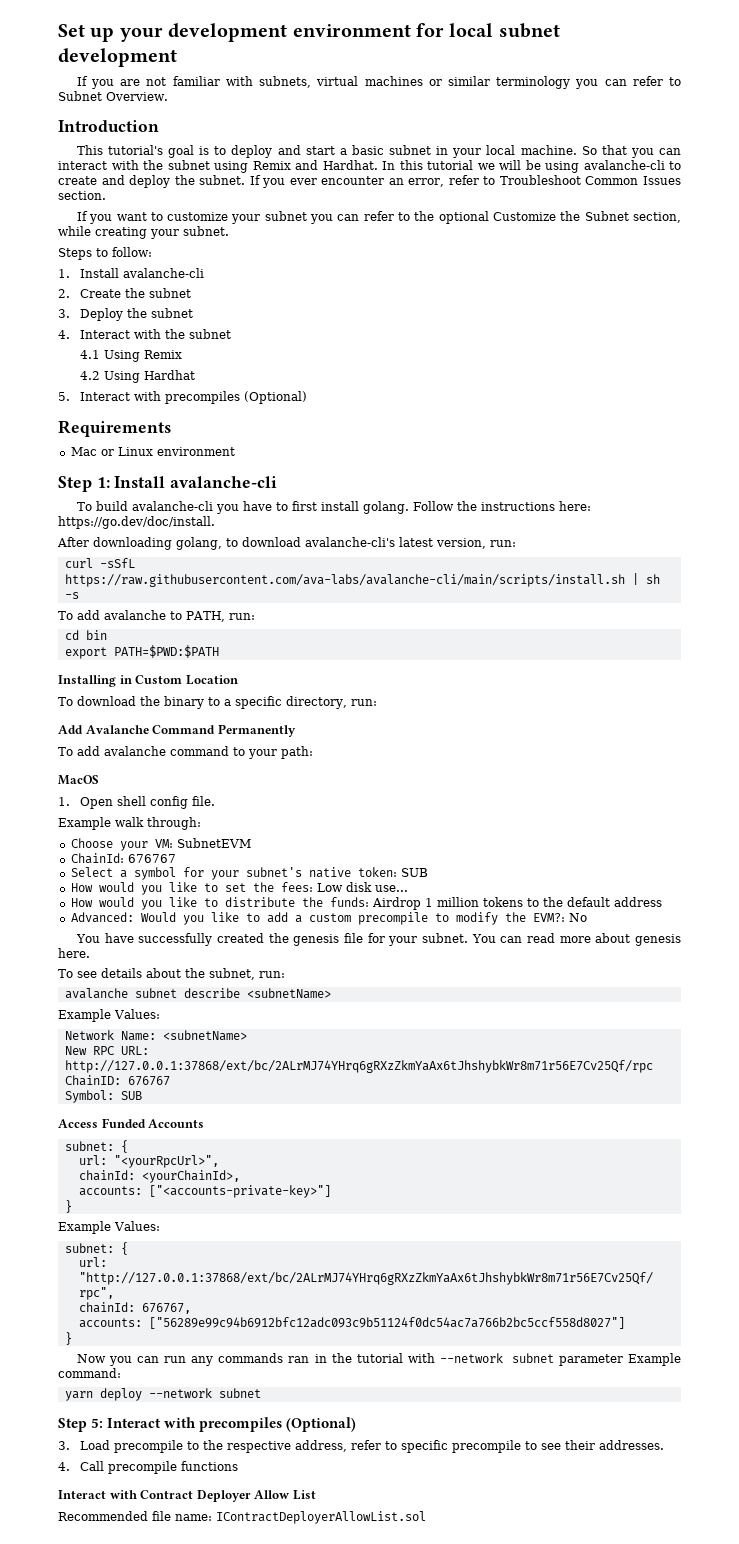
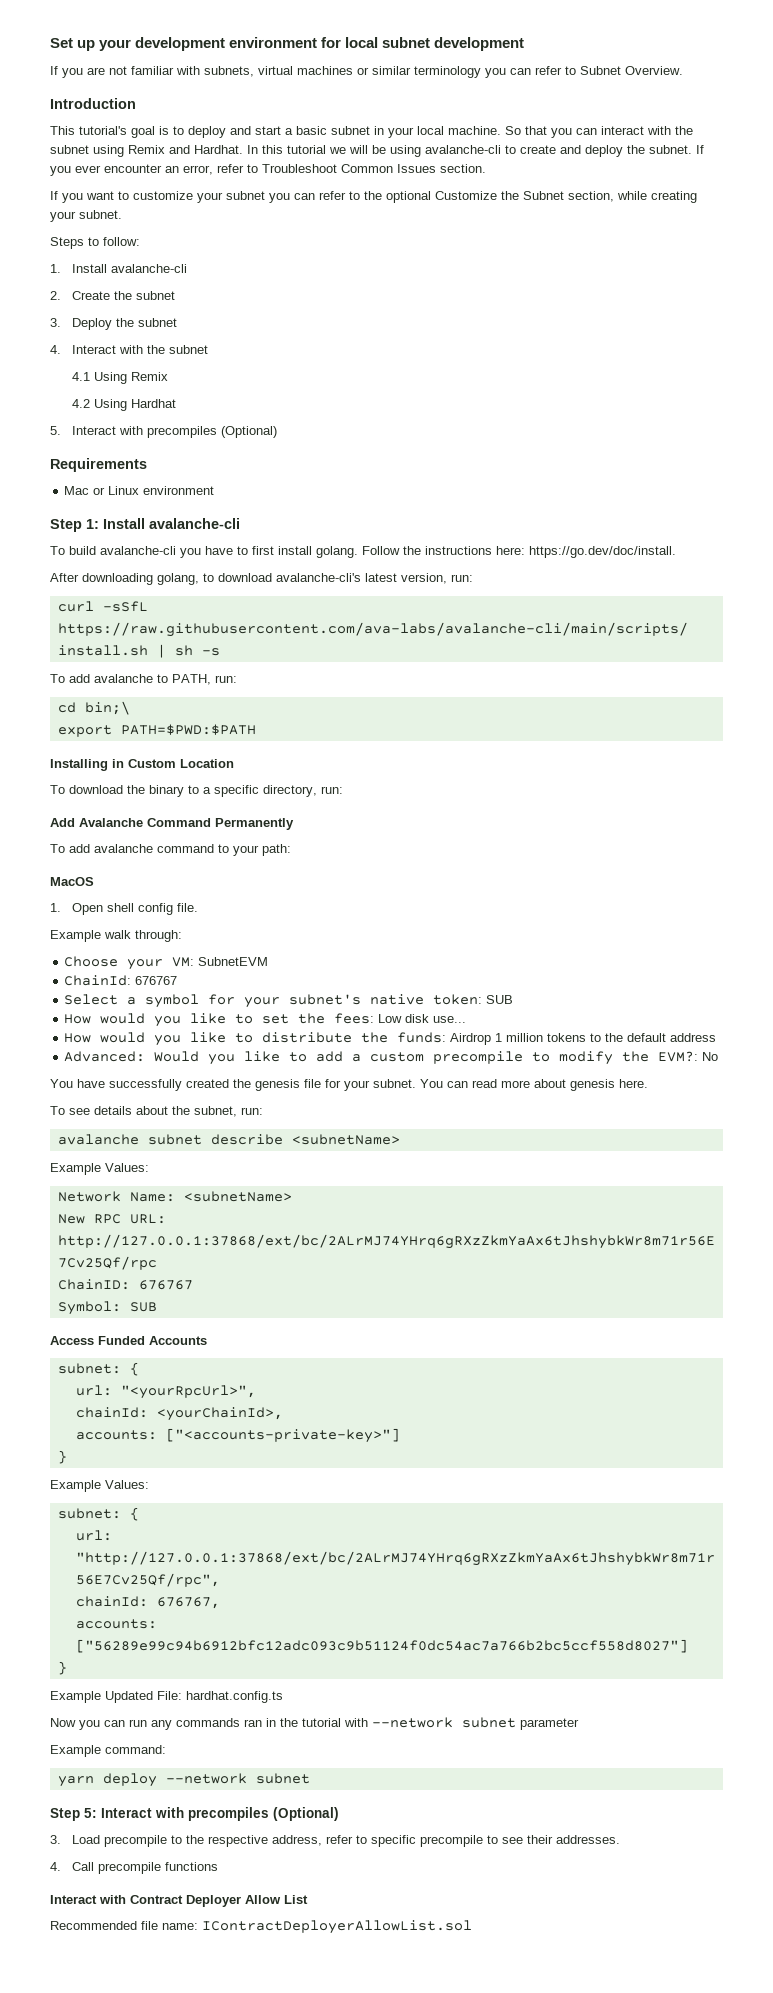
[85,630,107,640] bin -> [84,701,130,715] bin;\
(72, 1338) none -> [50,1691,283,1703] // Example Updated File: hardhat.config.ts
(623, 1360) none -> (579, 1724) //

